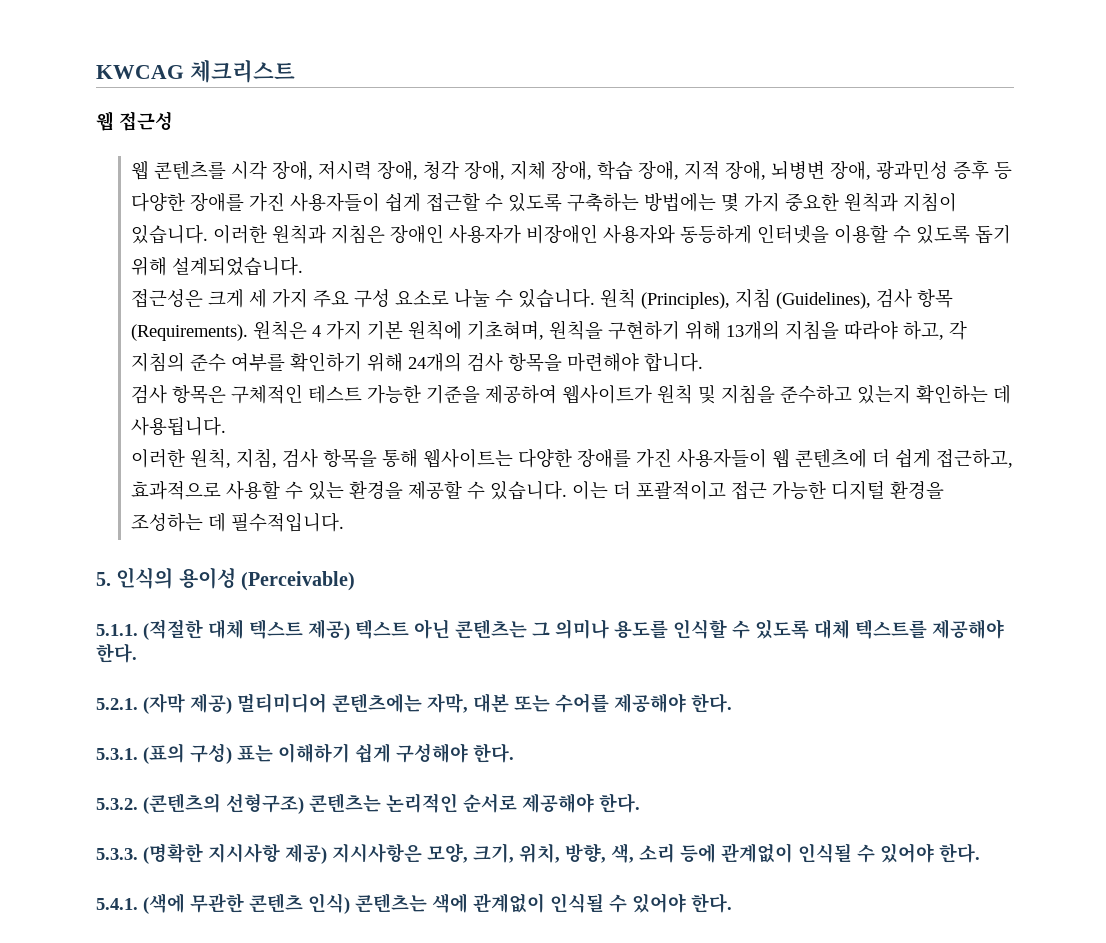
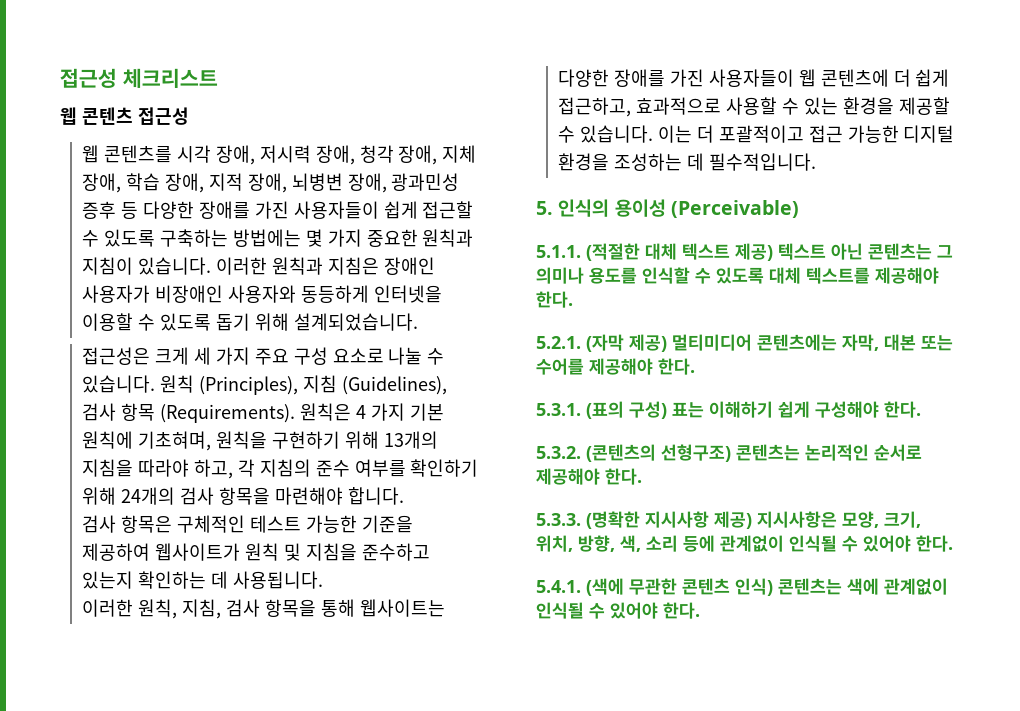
[96,65,184,79] KWCAG -> [60,68,117,88] 접근성
(114, 121) none -> [81,107,133,125] 콘텐츠

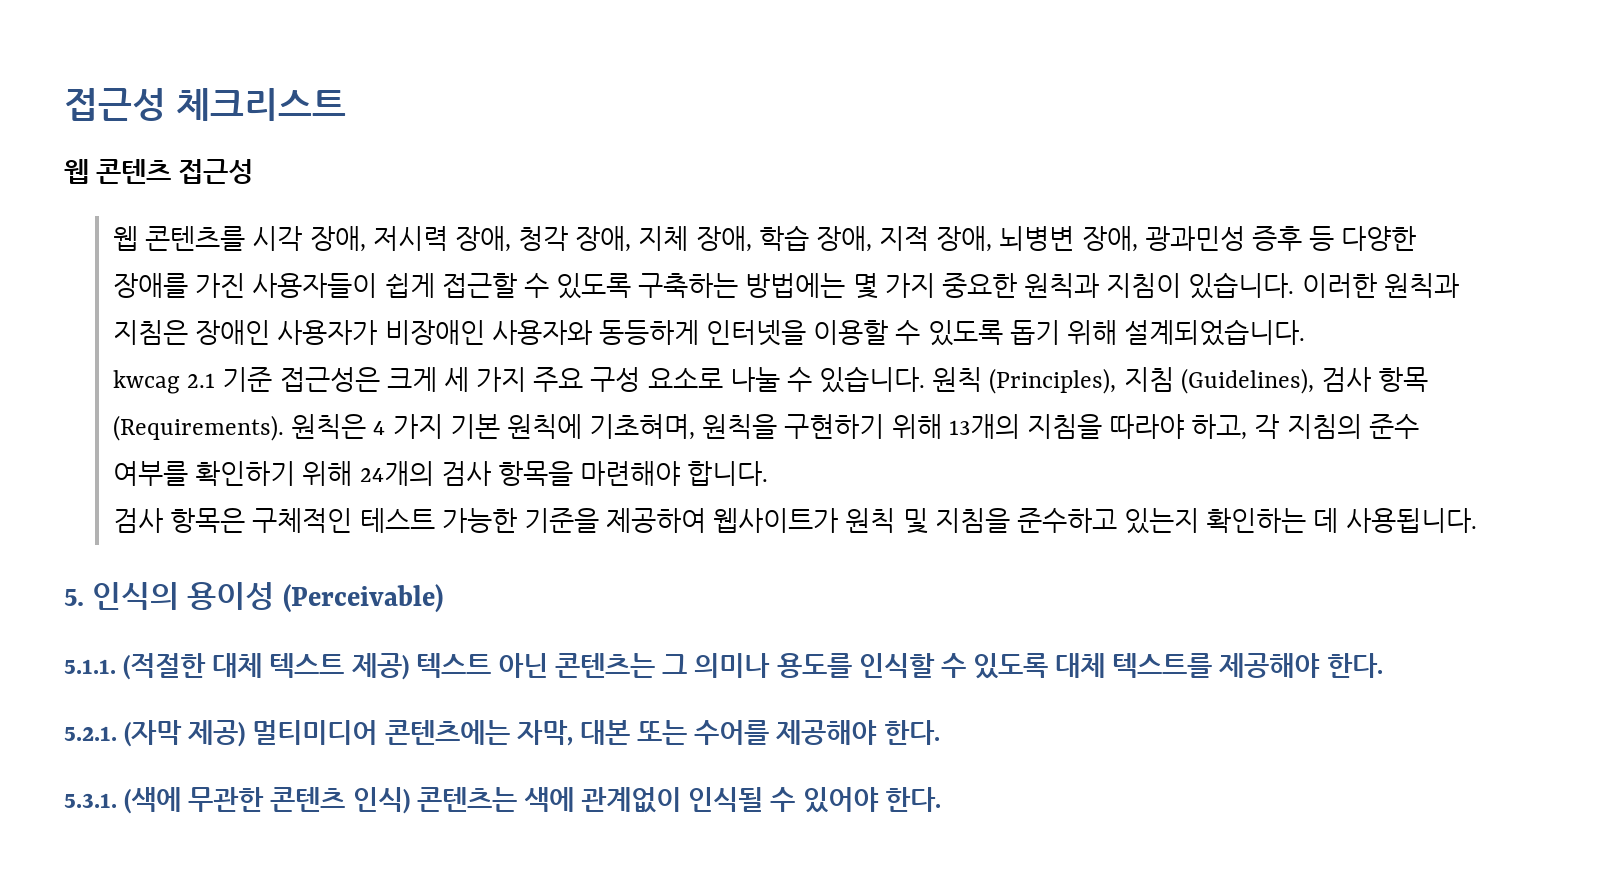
(418, 322) none -> [113,367,273,394] kwcag 2.1 기준
[82,599,445,619] [558,69,950,87] [558,97,950,117] [558,125,955,143] [558,153,816,171] // 이러한 원칙, 지침, 검사 항목을 통해 웹사이트는 다양한 장애를 가진 사용자들이 웹 콘텐츠에 더 쉽게 접근하고, 효과적으로 사용할 수 있는 환경을 제공할 수 있습니다. 이는 더 포괄적이고 접근 가능한 디지털 환경을 조성하는 데 필수적입니다. -> (1477, 520) none
[586,401,921,419] [536,444,922,462] [536,468,642,485] [536,511,921,529] [536,535,953,552] [536,580,581,593] (표의 구성) 표는 이해하기 쉽게 구성해야 한다. // 5.3.2. (콘텐츠의 선형구조) 콘텐츠는 논리적인 순서로 제공해야 한다. // 5.3.3. (명확한 지시사항 제공) 지시사항은 모양, 크기, 위치, 방향, 색, 소리 등에 관계없이 인식될 수 있어야 한다. // 5.4.1. -> (117, 800) none

